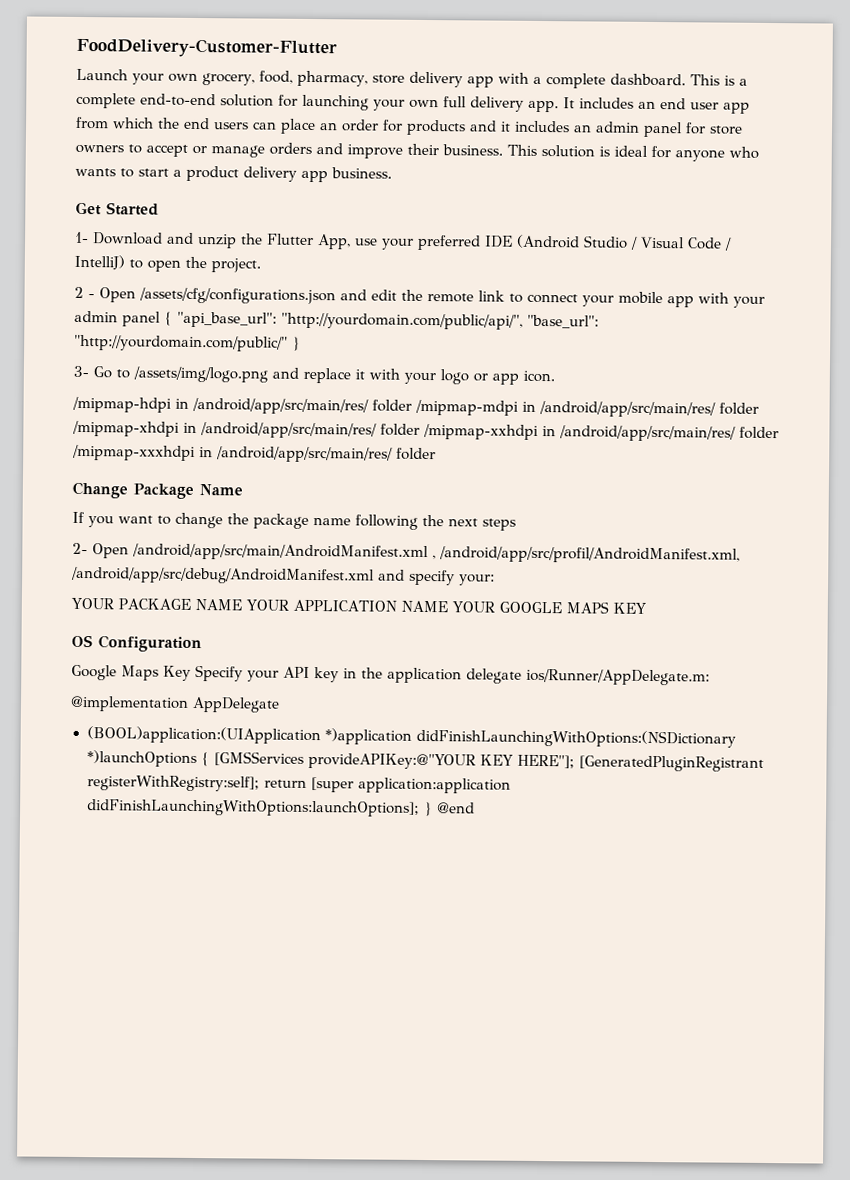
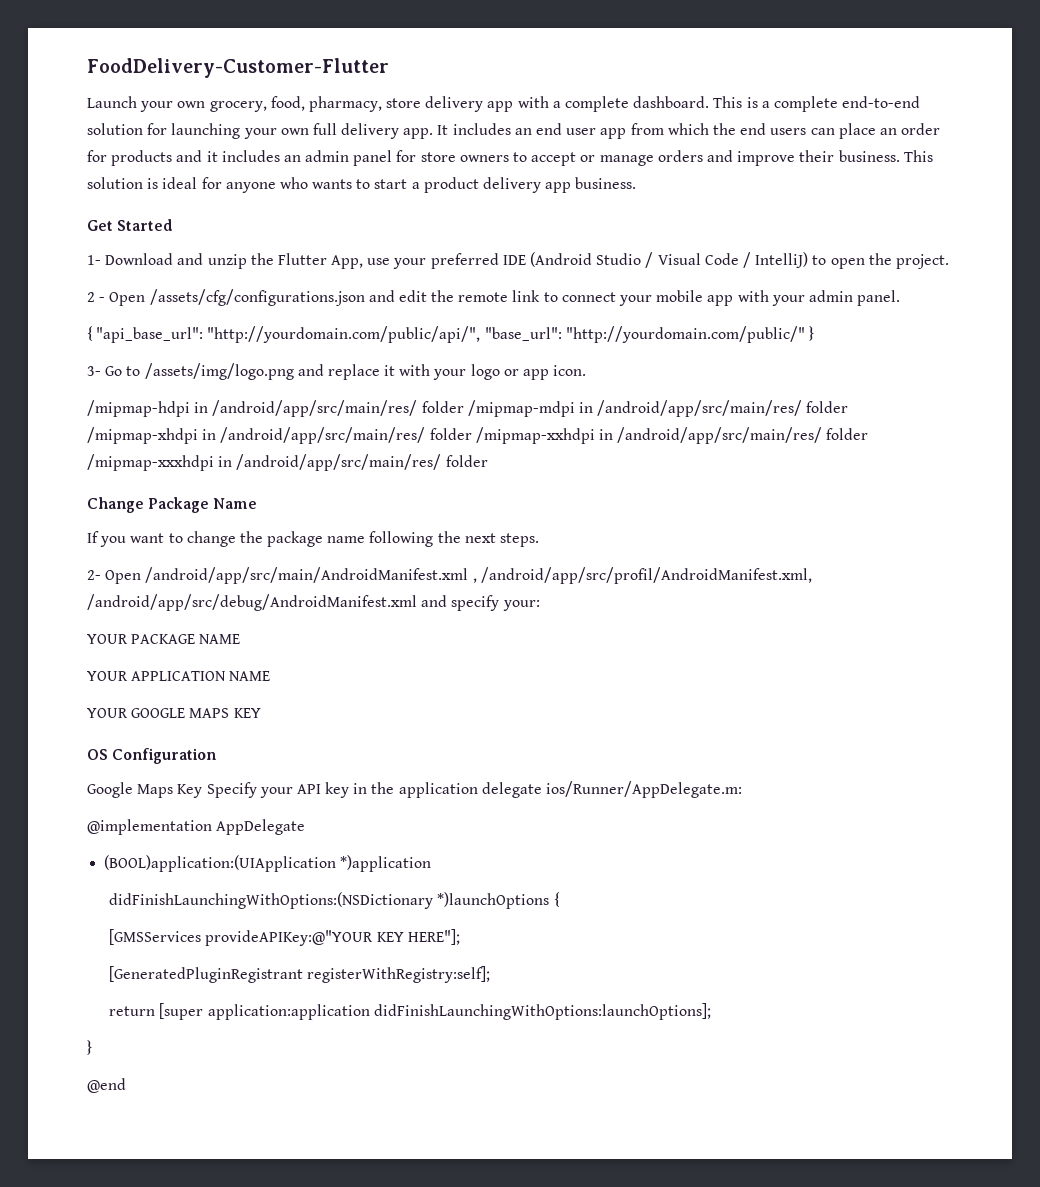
[122,311,161,327] panel -> [857,290,901,306] panel. //
[482,518,516,531] steps -> [500,533,540,547] steps.
(242, 604) none -> (241, 639) //
(448, 606) none -> (271, 676) //
(412, 736) none -> (432, 863) //
(210, 759) none -> (560, 899) //
(576, 761) none -> (460, 937) //
(260, 783) none -> (491, 974) //
[423,801,433,817] } -> [87,1040,92,1055] // } //

